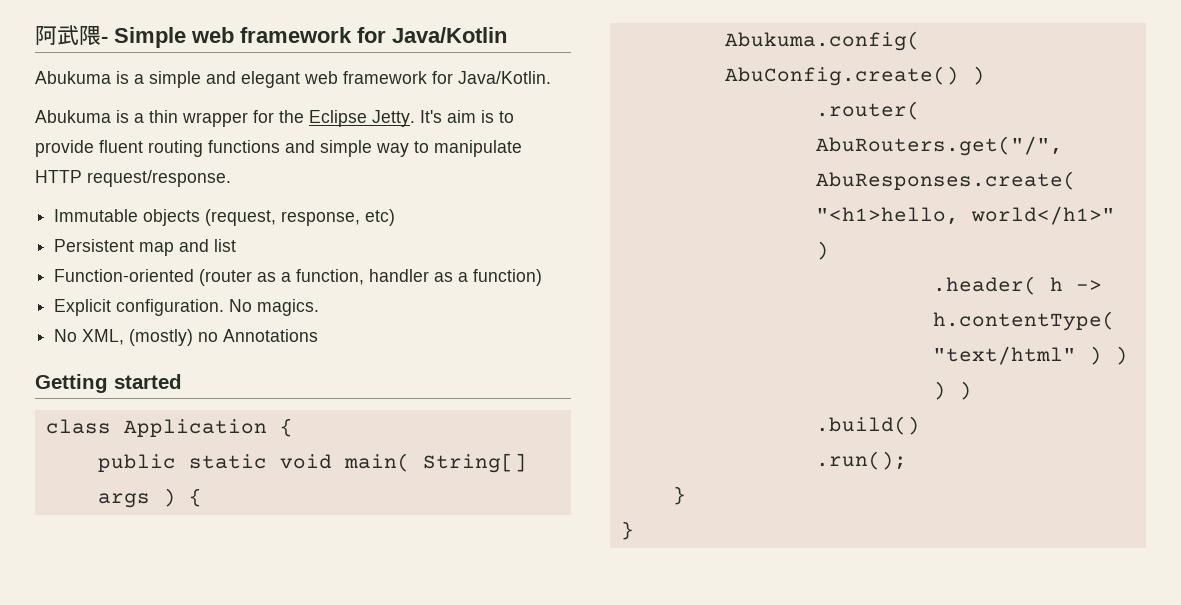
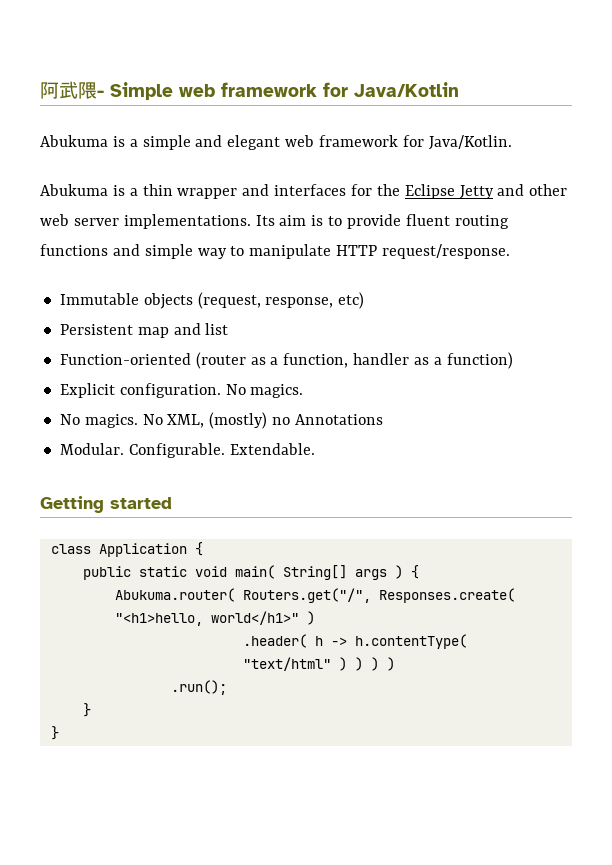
(248, 119) none -> [242,184,347,196] and interfaces
[372,110,442,127] Jetty. It's -> [459,184,568,199] [40,214,275,229] Jetty and other web server implementations. Its
(78, 335) none -> [84,414,163,428] magics. No
(319, 335) none -> [59,443,315,458] // Modular. Configurable. Extendable.
[724,31,920,51] [724,66,985,86] [815,101,920,120] [815,136,1063,156] [815,171,1076,190] Abukuma.config( AbuConfig.create() ) // .router( AbuRouters.get("/", AbuResponses.create( -> [114,588,515,603] Abukuma.router( Routers.get("/", Responses.create(
[815,416,920,435] // .build() -> (395, 664) none

